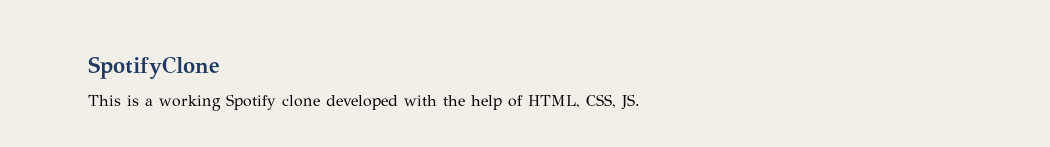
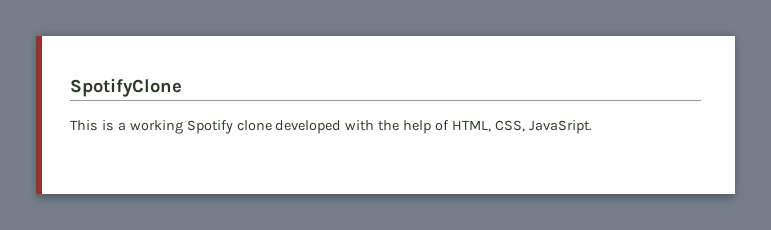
[621,94,640,110] JS. -> [528,120,592,134] JavaSript.

